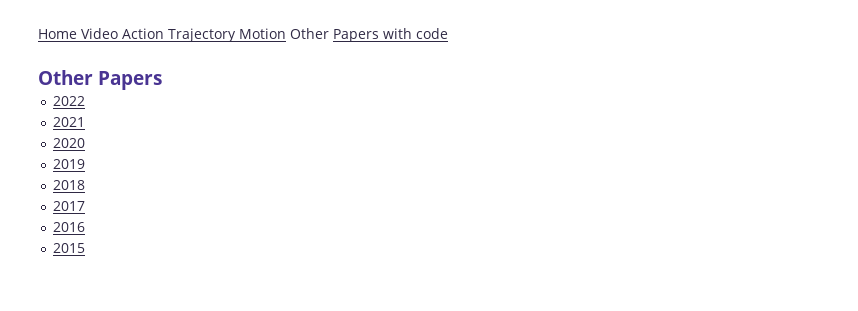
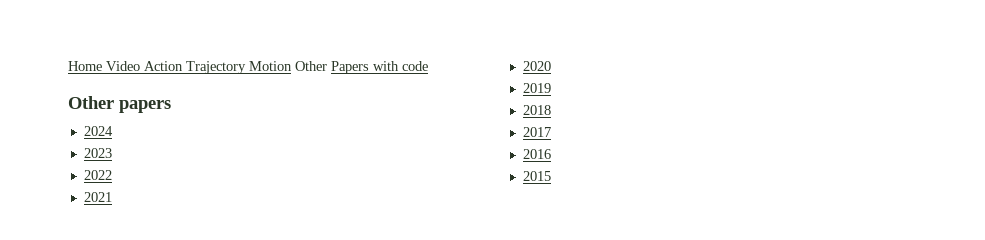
[98,71,163,90] Papers -> [119,100,171,113] [83,126,113,136] [83,148,112,158] papers // 2024 // 2023

